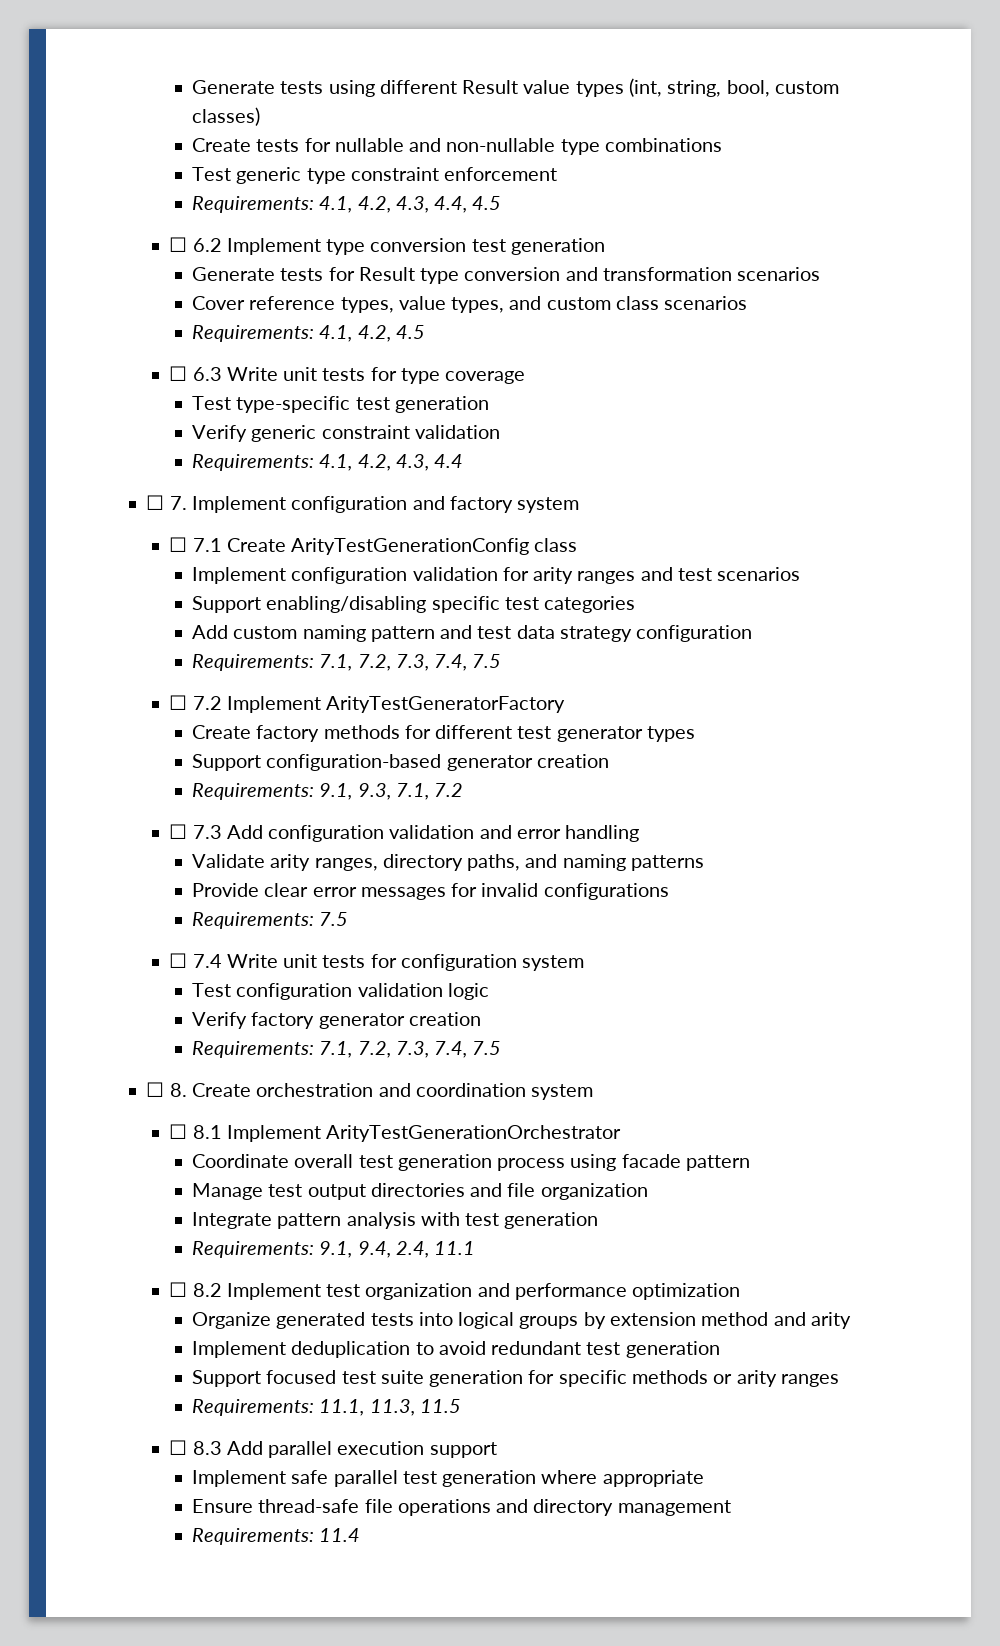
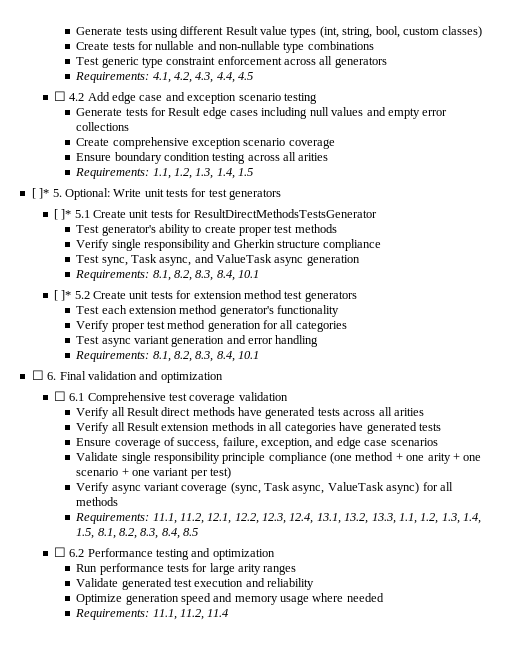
(558, 174) none -> [284,56,387,68] across all generators
[192,238,605,255] [192,267,821,284] [192,296,748,313] [192,325,425,342] [169,366,526,384] [192,396,489,413] [192,425,500,442] [192,454,464,471] [146,495,580,513] [169,537,578,555] [192,567,801,584] [192,596,636,613] [192,625,753,642] [192,654,502,671] [169,695,566,713] [192,725,696,742] [192,754,609,771] [192,783,464,800] [169,824,640,842] [192,854,705,871] [192,883,669,900] [192,912,349,929] [169,953,585,971] [192,983,489,1000] [192,1012,481,1029] [192,1041,502,1058] [146,1082,594,1100] [169,1124,622,1142] [192,1154,751,1171] [192,1183,648,1200] [192,1212,599,1229] [192,1241,476,1258] [169,1282,741,1300] [192,1312,851,1329] [192,1341,720,1358] [192,1370,839,1387] [192,1399,461,1416] [169,1440,497,1458] [192,1470,704,1487] [192,1499,731,1516] [192,1528,315,1545] 6.2 Implement type conversion test generation // Generate tests for Result type conversion and transformation scenarios // Cover reference types, value types, and custom class scenarios // Requirements: 4.1, 4.2, 4.5 // ☐ 6.3 Write unit tests for type coverage // Test type-specific test generation // Verify generic constraint validation // Requirements: 4.1, 4.2, 4.3, 4.4 // ☐ 7. Implement configuration and factory system // ☐ 7.1 Create ArityTestGenerationConfig class // Implement configuration validation for arity ranges and test scenarios // Support enabling/disabling specific test categories // Add custom naming pattern and test data strategy configuration // Requirements: 7.1, 7.2, 7.3, 7.4, 7.5 // ☐ 7.2 Implement ArityTestGeneratorFactory // Create factory methods for different test generator types // Support configuration-based generator creation // Requirements: 9.1, 9.3, 7.1, 7.2 // ☐ 7.3 Add configuration validation and error handling // Validate arity ranges, directory paths, and naming patterns // Provide clear error messages for invalid configurations // Requirements: 7.5 // ☐ 7.4 Write unit tests for configuration system // Test configuration validation logic // Verify factory generator creation // Requirements: 7.1, 7.2, 7.3, 7.4, 7.5 // ☐ 8. Create orchestration and coordination system // ☐ 8.1 Implement ArityTestGenerationOrchestrator // Coordinate overall test generation process using facade pattern // Manage test output directories and file organization // Integrate pattern analysis with test generation // Requirements: 9.1, 9.4, 2.4, 11.1 // ☐ 8.2 Implement test organization and performance optimization // Organize generated tests into logical groups by extension method and arity // Implement deduplication to avoid redundant test generation // Support focused test suite generation for specific methods or arity ranges // Requirements: 11.1, 11.3, 11.5 // ☐ 8.3 Add parallel execution support // Implement safe parallel test generation where appropriate // Ensure thread-safe file operations and directory management // Requirements: -> [69,92,317,104] [76,107,448,119] [76,122,130,131] [76,137,335,149] [76,152,329,164] [75,168,254,179] [31,188,282,200] [53,209,377,220] [76,224,337,236] [76,239,382,251] [76,254,360,266] [75,270,260,281] [53,290,357,302] [76,305,340,317] [76,320,347,332] [76,335,319,347] [75,351,260,362] [31,370,223,383] [53,391,288,404] [76,407,424,419] [76,422,441,434] [76,437,438,449] [76,452,482,464] [76,467,232,479] [76,482,453,494] [76,497,119,506] [75,513,482,524] [76,528,199,539] [53,547,275,560] [76,563,297,575] [76,578,315,590] [76,593,384,605] [75,609,204,620] 4.2 Add edge case and exception scenario testing // Generate tests for Result edge cases including null values and empty error collections // Create comprehensive exception scenario coverage // Ensure boundary condition testing across all arities // Requirements: 1.1, 1.2, 1.3, 1.4, 1.5 // [ ]* 5. Optional: Write unit tests for test generators // [ ]* 5.1 Create unit tests for ResultDirectMethodsTestsGenerator // Test generator's ability to create proper test methods // Verify single responsibility and Gherkin structure compliance // Test sync, Task async, and ValueTask async generation // Requirements: 8.1, 8.2, 8.3, 8.4, 10.1 // [ ]* 5.2 Create unit tests for extension method test generators // Test each extension method generator's functionality // Verify proper test method generation for all categories // Test async variant generation and error handling // Requirements: 8.1, 8.2, 8.3, 8.4, 10.1 // ☐ 6. Final validation and optimization // ☐ 6.1 Comprehensive test coverage validation // Verify all Result direct methods have generated tests across all arities // Verify all Result extension methods in all categories have generated tests // Ensure coverage of success, failure, exception, and edge case scenarios // Validate single responsibility principle compliance (one method + one arity + one scenario + one variant per test) // Verify async variant coverage (sync, Task async, ValueTask async) for all methods // Requirements: 11.1, 11.2, 12.1, 12.2, 12.3, 12.4, 13.1, 13.2, 13.3, 1.1, 1.2, 1.3, 1.4, 1.5, 8.1, 8.2, 8.3, 8.4, 8.5 // ☐ 6.2 Performance testing and optimization // Run performance tests for large arity ranges // Validate generated test execution and reliability // Optimize generation speed and memory usage where needed // Requirements: 11.1, 11.2,

